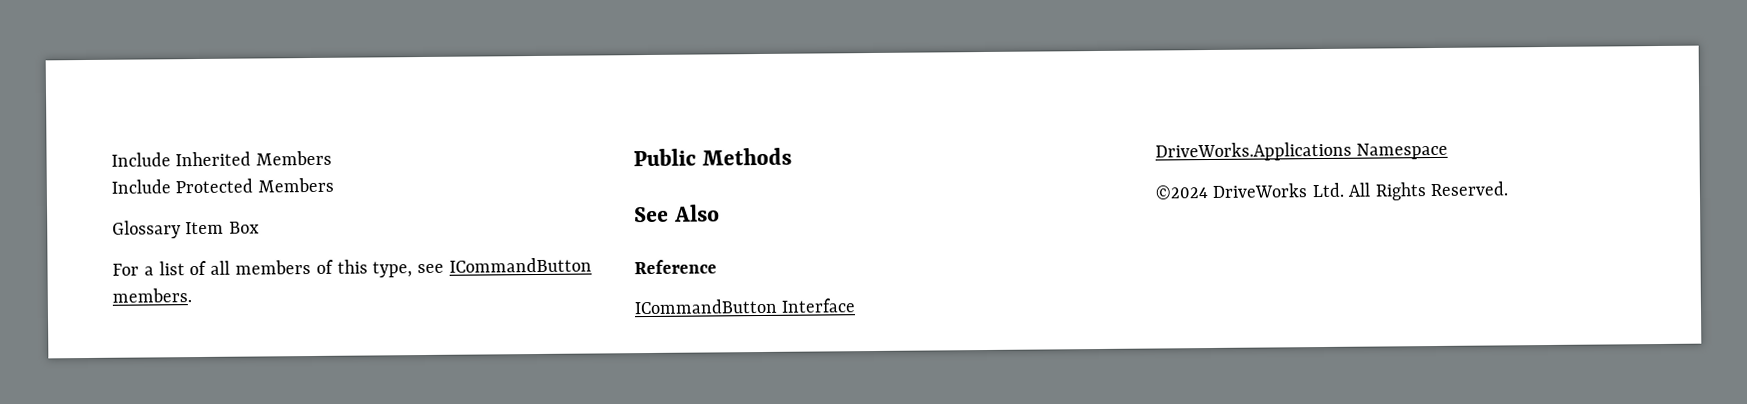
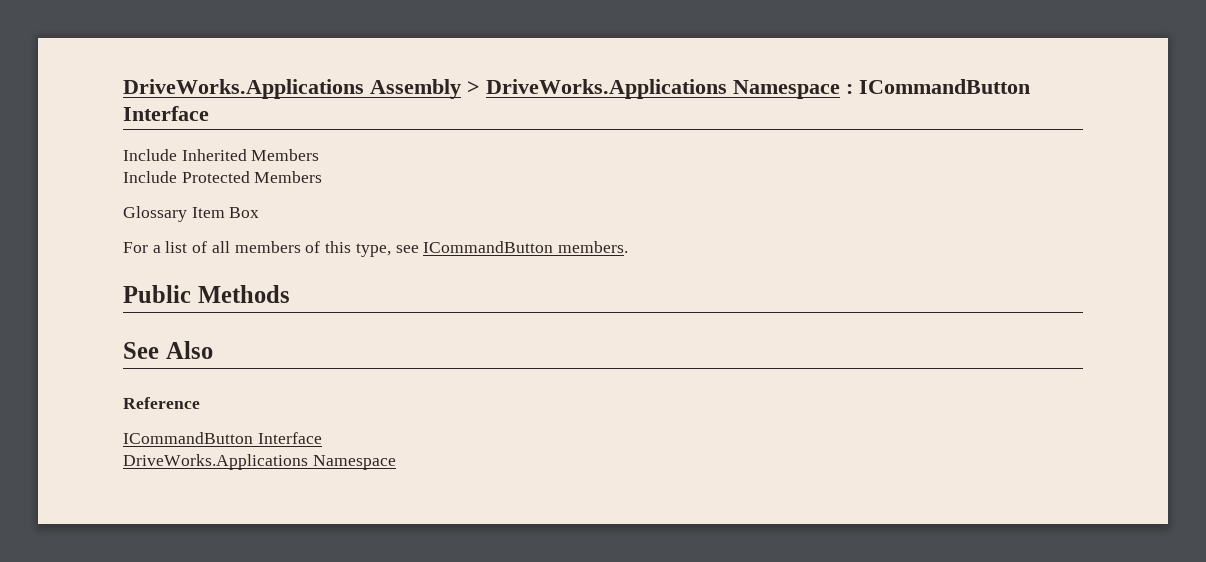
(111, 159) none -> [123,79,1030,99] [123,106,209,121] DriveWorks.Applications Assembly > DriveWorks.Applications Namespace : ICommandButton Interface //
[1155,181,1508,201] // ©2024 DriveWorks Ltd. All Rights Reserved. -> (396, 462) none

